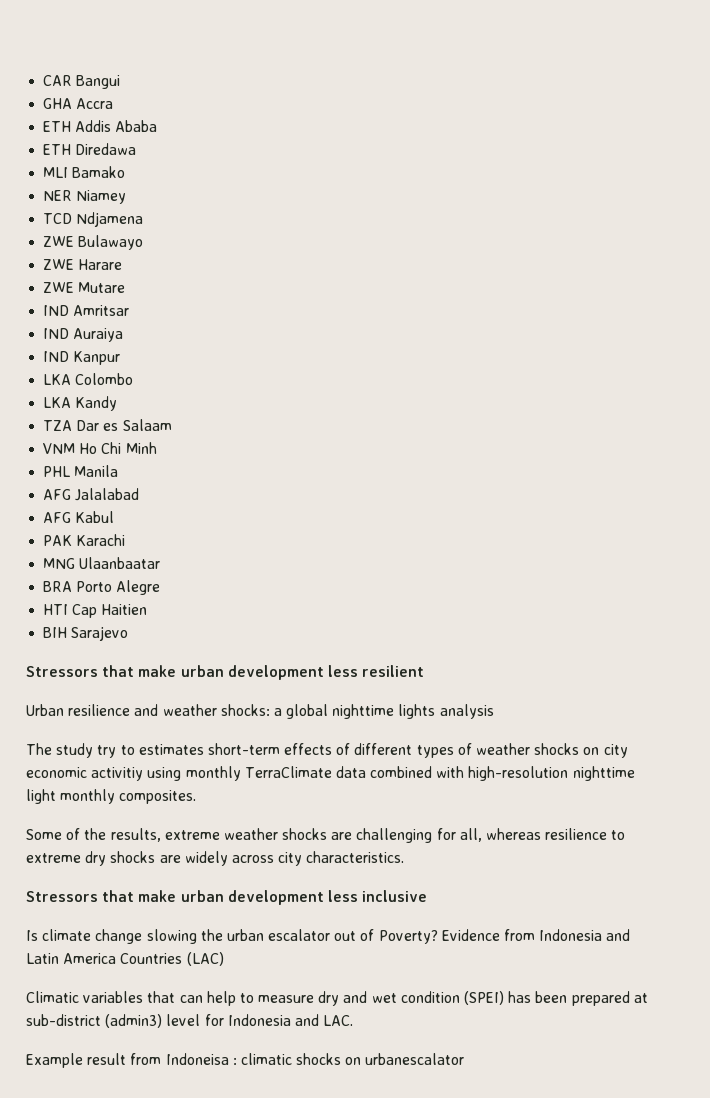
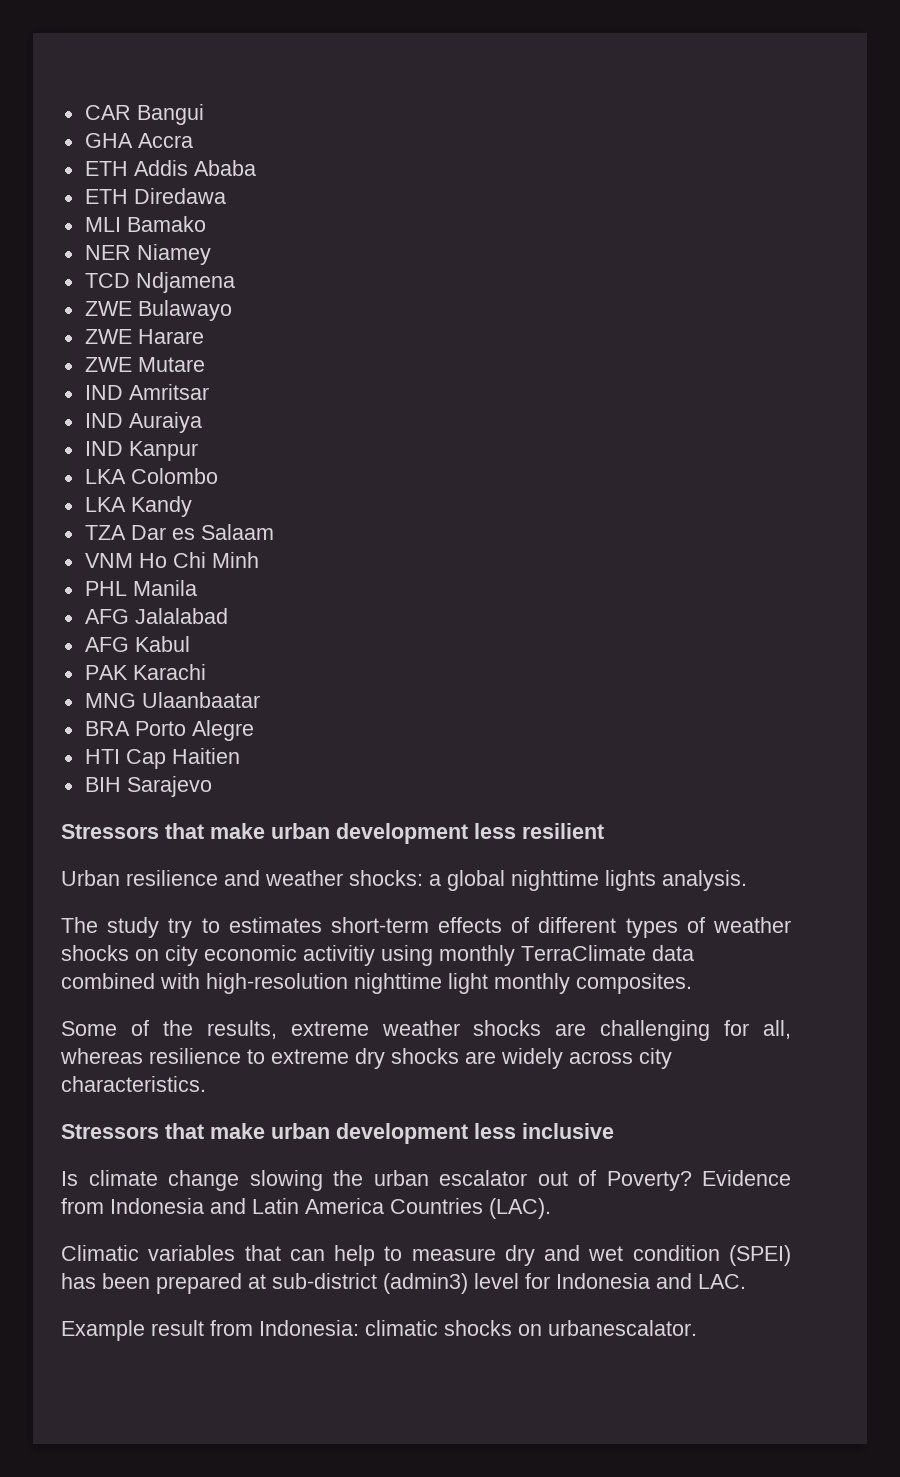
[439,704,494,719] analysis -> [662,870,747,891] analysis.
[186,952,224,966] (LAC) -> [489,1198,551,1219] (LAC).
[165,1053,237,1065] Indoneisa : -> [259,1320,359,1336] Indonesia:
[365,1053,465,1065] urbanescalator -> [548,1320,697,1336] urbanescalator.

